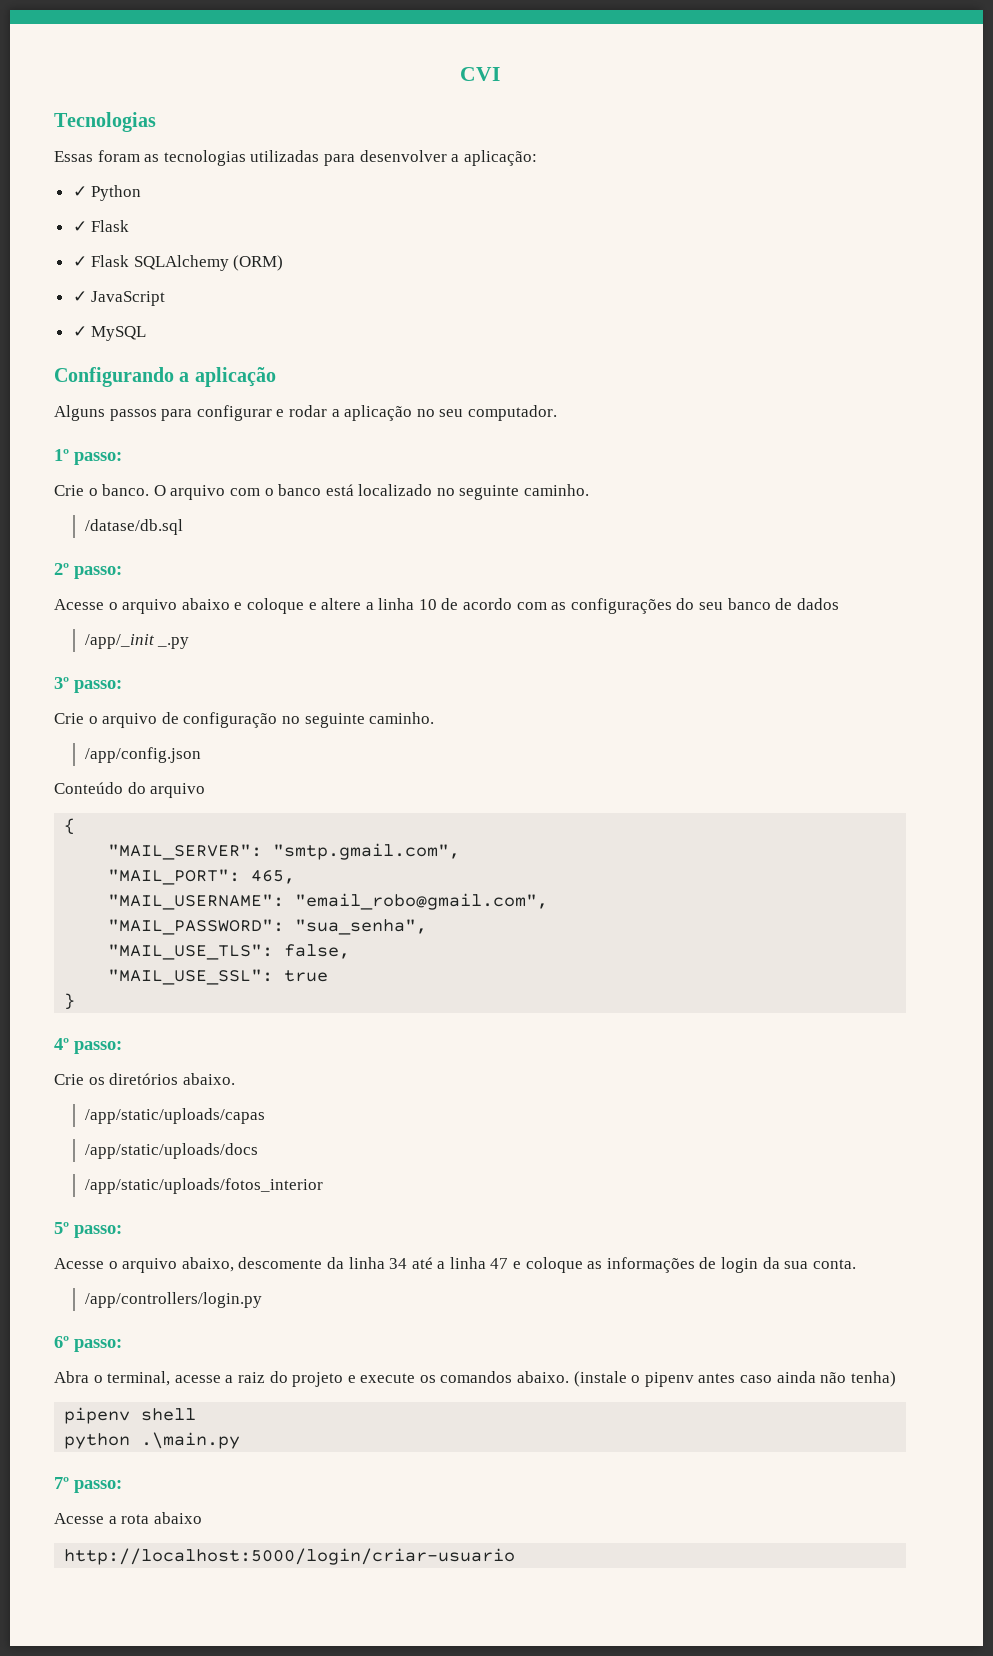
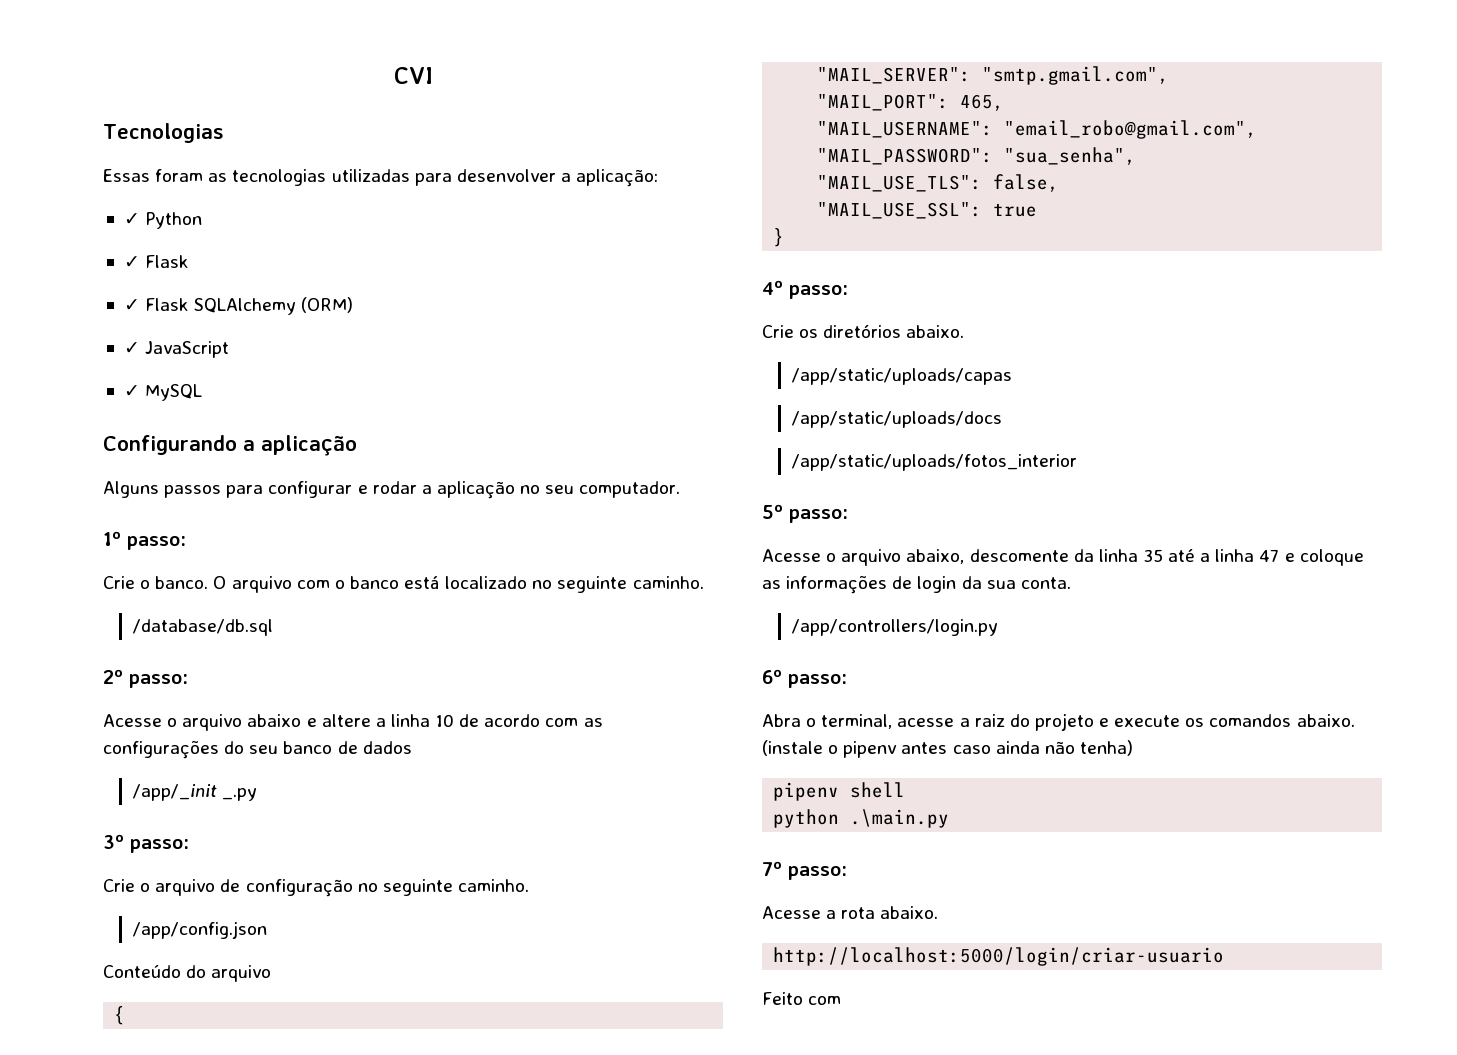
[84,519,183,535] /datase/db.sql -> [131,619,273,636] /database/db.sql
[246,598,317,614] coloque e -> (317, 722) none
[389,1258,408,1269] 34 -> [1142,549,1163,562] 35
[153,1512,202,1524] abaixo -> [880,906,939,919] abaixo.
(516, 1556) none -> [762,992,842,1005] // Feito com

